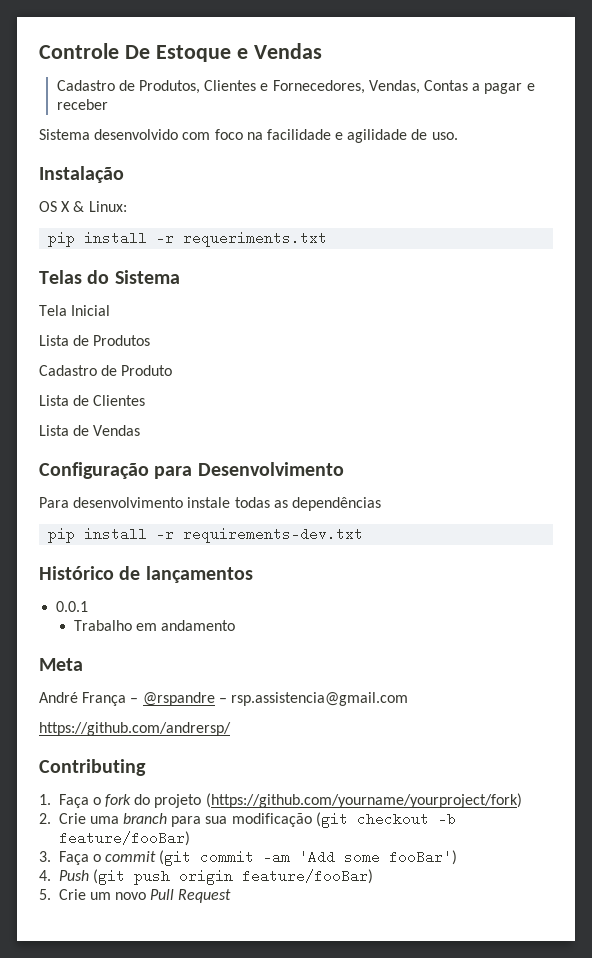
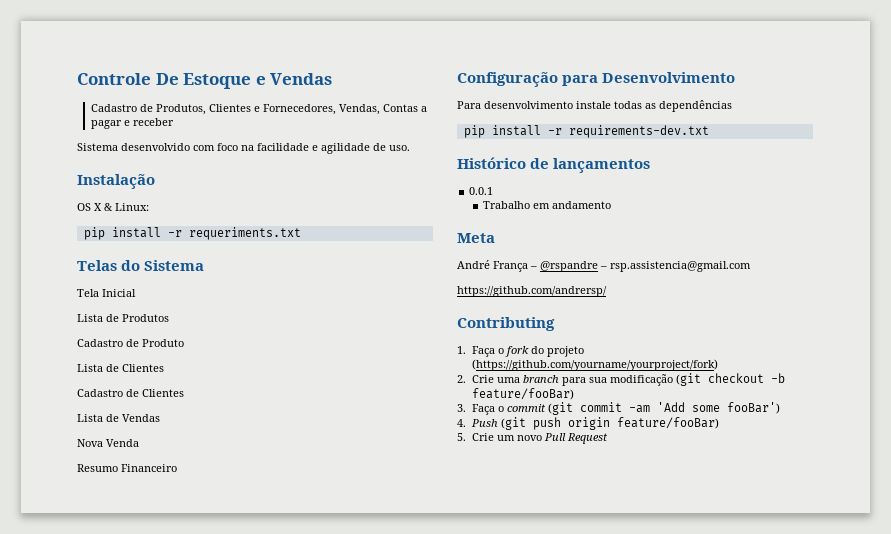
(146, 400) none -> [77,389,184,397] // Cadastro de Clientes
(141, 430) none -> [77,439,139,447] [77,464,177,472] // Nova Venda // Resumo Financeiro

